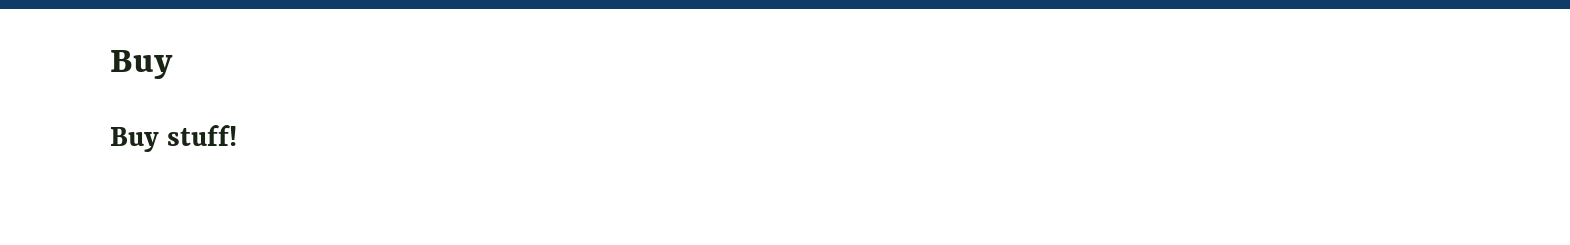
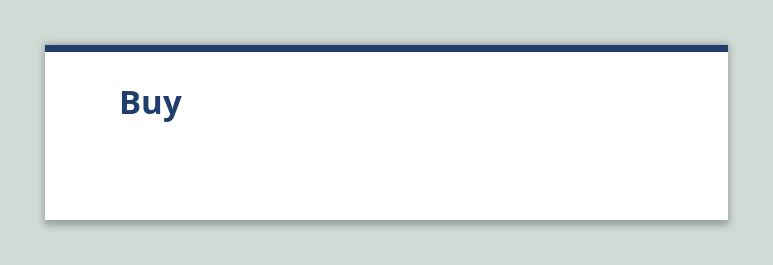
[110,50,173,79] [110,125,238,152] Buy // Buy stuff! -> [119,91,182,122] Buy

